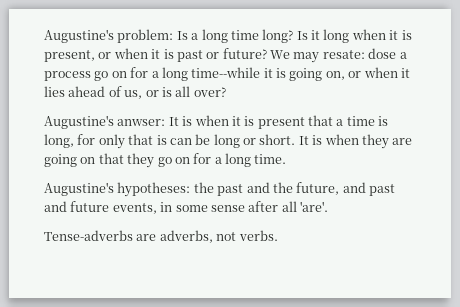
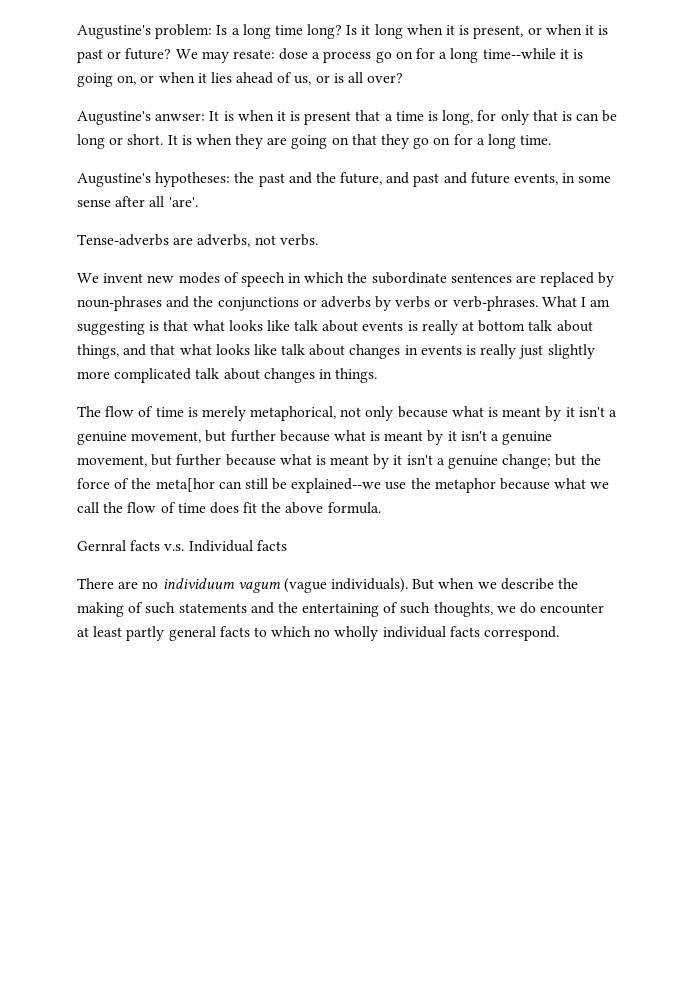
(278, 235) none -> [77,272,615,287] [77,296,611,311] [77,320,593,335] [77,344,595,359] [77,368,378,383] [77,406,617,421] [77,430,553,445] [77,454,601,469] [77,478,610,493] [77,502,381,514] [77,540,287,552] [77,578,579,593] [77,602,605,617] [77,626,560,641] // We invent new modes of speech in which the subordinate sentences are replaced by noun-phrases and the conjunctions or adverbs by verbs or verb-phrases. What I am suggesting is that what looks like talk about events is really at bottom talk about things, and that what looks like talk about changes in events is really just slightly more complicated talk about changes in things. // The flow of time is merely metaphorical, not only because what is meant by it isn't a genuine movement, but further because what is meant by it isn't a genuine movement, but further because what is meant by it isn't a genuine change; but the force of the meta[hor can still be explained--we use the metaphor because what we call the flow of time does fit the above formula. // Gernral facts v.s. Individual facts // There are no individuum vagum (vague individuals). But when we describe the making of such statements and the entertaining of such thoughts, we do encounter at least partly general facts to which no wholly individual facts correspond.

